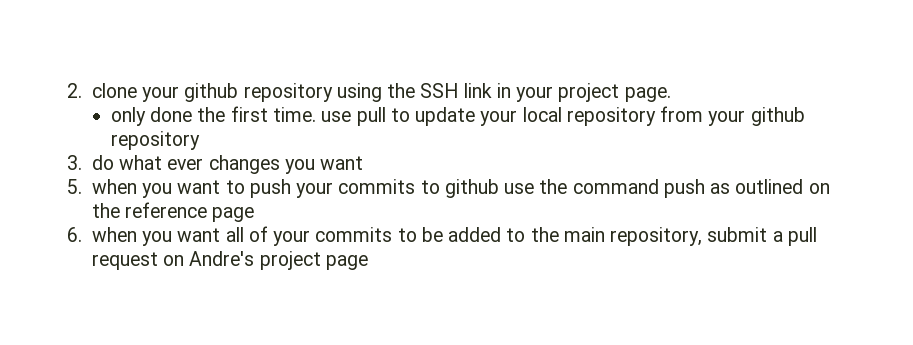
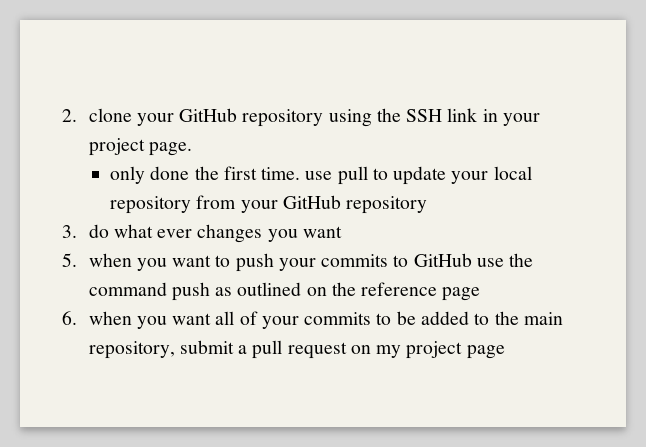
[184,83,239,102] github -> [179,108,238,122] GitHub
[750,107,805,126] github -> [282,195,341,209] GitHub
[444,179,499,198] github -> [413,253,472,267] GitHub
[189,251,255,266] Andre's -> [376,345,402,358] my

